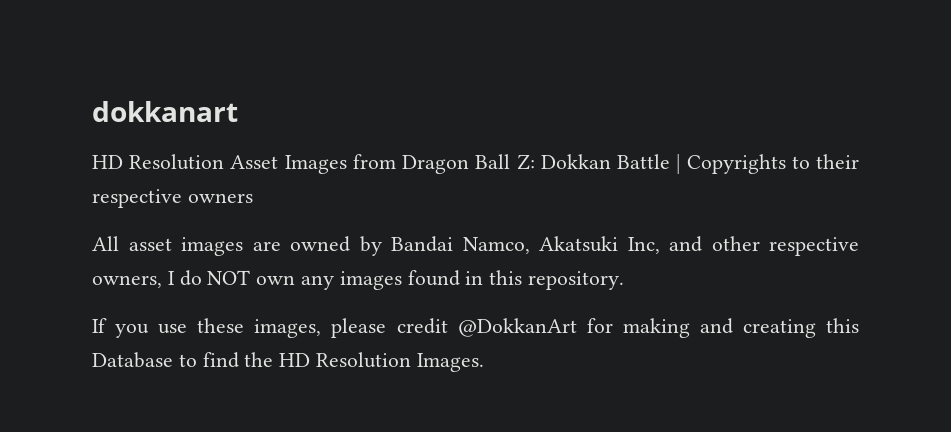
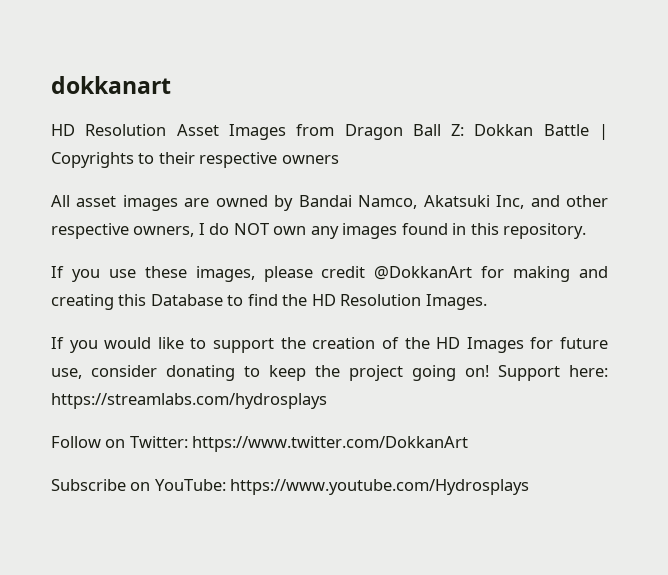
(484, 362) none -> [51,337,609,353] [51,365,608,381] [51,393,327,409] [51,436,469,452] [51,479,530,495] // If you would like to support the creation of the HD Images for future use, consider donating to keep the project going on! Support here: https://streamlabs.com/hydrosplays // Follow on Twitter: https://www.twitter.com/DokkanArt // Subscribe on YouTube: https://www.youtube.com/Hydrosplays

